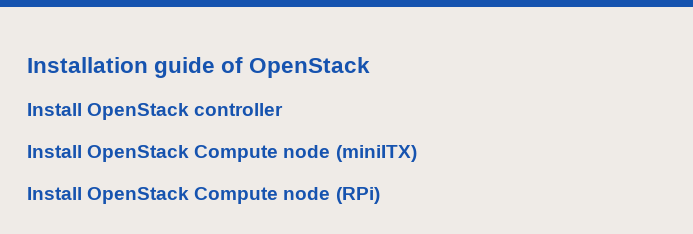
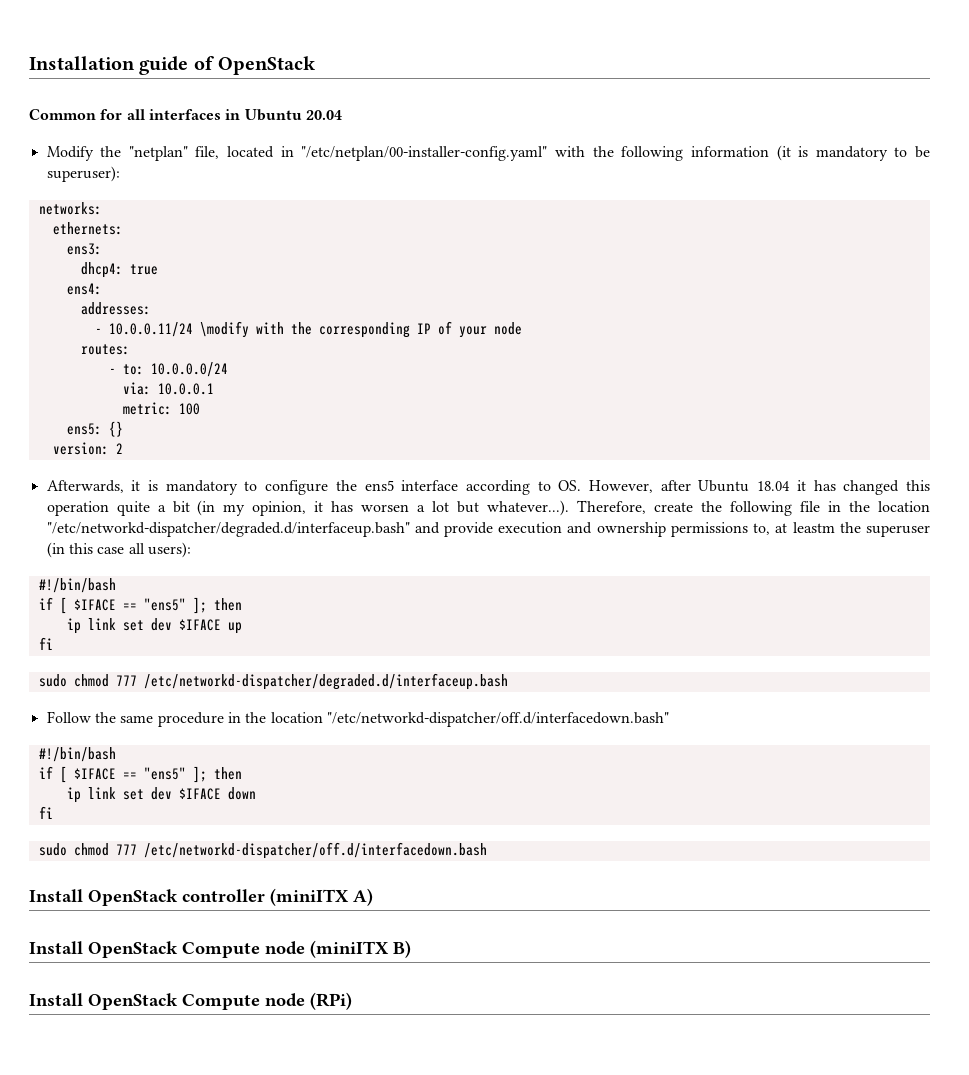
(371, 67) none -> [29,109,342,121] [46,145,930,161] [46,166,120,182] [38,202,102,215] [52,222,123,235] [66,243,102,255] [80,262,158,278] [66,283,102,295] [80,302,151,315] [94,321,522,338] [80,344,130,355] [108,362,228,377] [122,382,214,395] [122,402,200,415] [66,421,123,437] [52,442,123,455] [46,480,930,495] [46,500,930,516] [46,522,931,537] [46,542,191,558] [38,578,116,593] [38,597,242,614] [66,618,242,634] [38,637,53,650] [38,673,508,690] [46,711,669,727] [38,747,116,762] [38,766,242,783] [66,787,256,803] [38,806,53,819] [38,842,487,859] // Common for all interfaces in Ubuntu 20.04 // Modify the "netplan" file, located in "/etc/netplan/00-installer-config.yaml" with the following information (it is mandatory to be superuser): // networks: // ethernets: // ens3: // dhcp4: true // ens4: // addresses: // - 10.0.0.11/24 \modify with the corresponding IP of your node // routes: // - to: 10.0.0.0/24 // via: 10.0.0.1 // metric: 100 // ens5: {} // version: 2 // Afterwards, it is mandatory to configure the ens5 interface according to OS. However, after Ubuntu 18.04 it has changed this operation quite a bit (in my opinion, it has worsen a lot but whatever...). Therefore, create the following file in the location "/etc/networkd-dispatcher/degraded.d/interfaceup.bash" and provide execution and ownership permissions to, at leastm the superuser (in this case all users): // #!/bin/bash // if [ $IFACE == "ens5" ]; then // ip link set dev $IFACE up // fi // sudo chmod 777 /etc/networkd-dispatcher/degraded.d/interfaceup.bash // Follow the same procedure in the location "/etc/networkd-dispatcher/off.d/interfacedown.bash" // #!/bin/bash // if [ $IFACE == "ens5" ]; then // ip link set dev $IFACE down // fi // sudo chmod 777 /etc/networkd-dispatcher/off.d/interfacedown.bash
[27,145,417,162] // Install OpenStack Compute node (miniITX) -> [270,888,373,906] [29,940,411,958] (miniITX A) // Install OpenStack Compute node (miniITX B)

